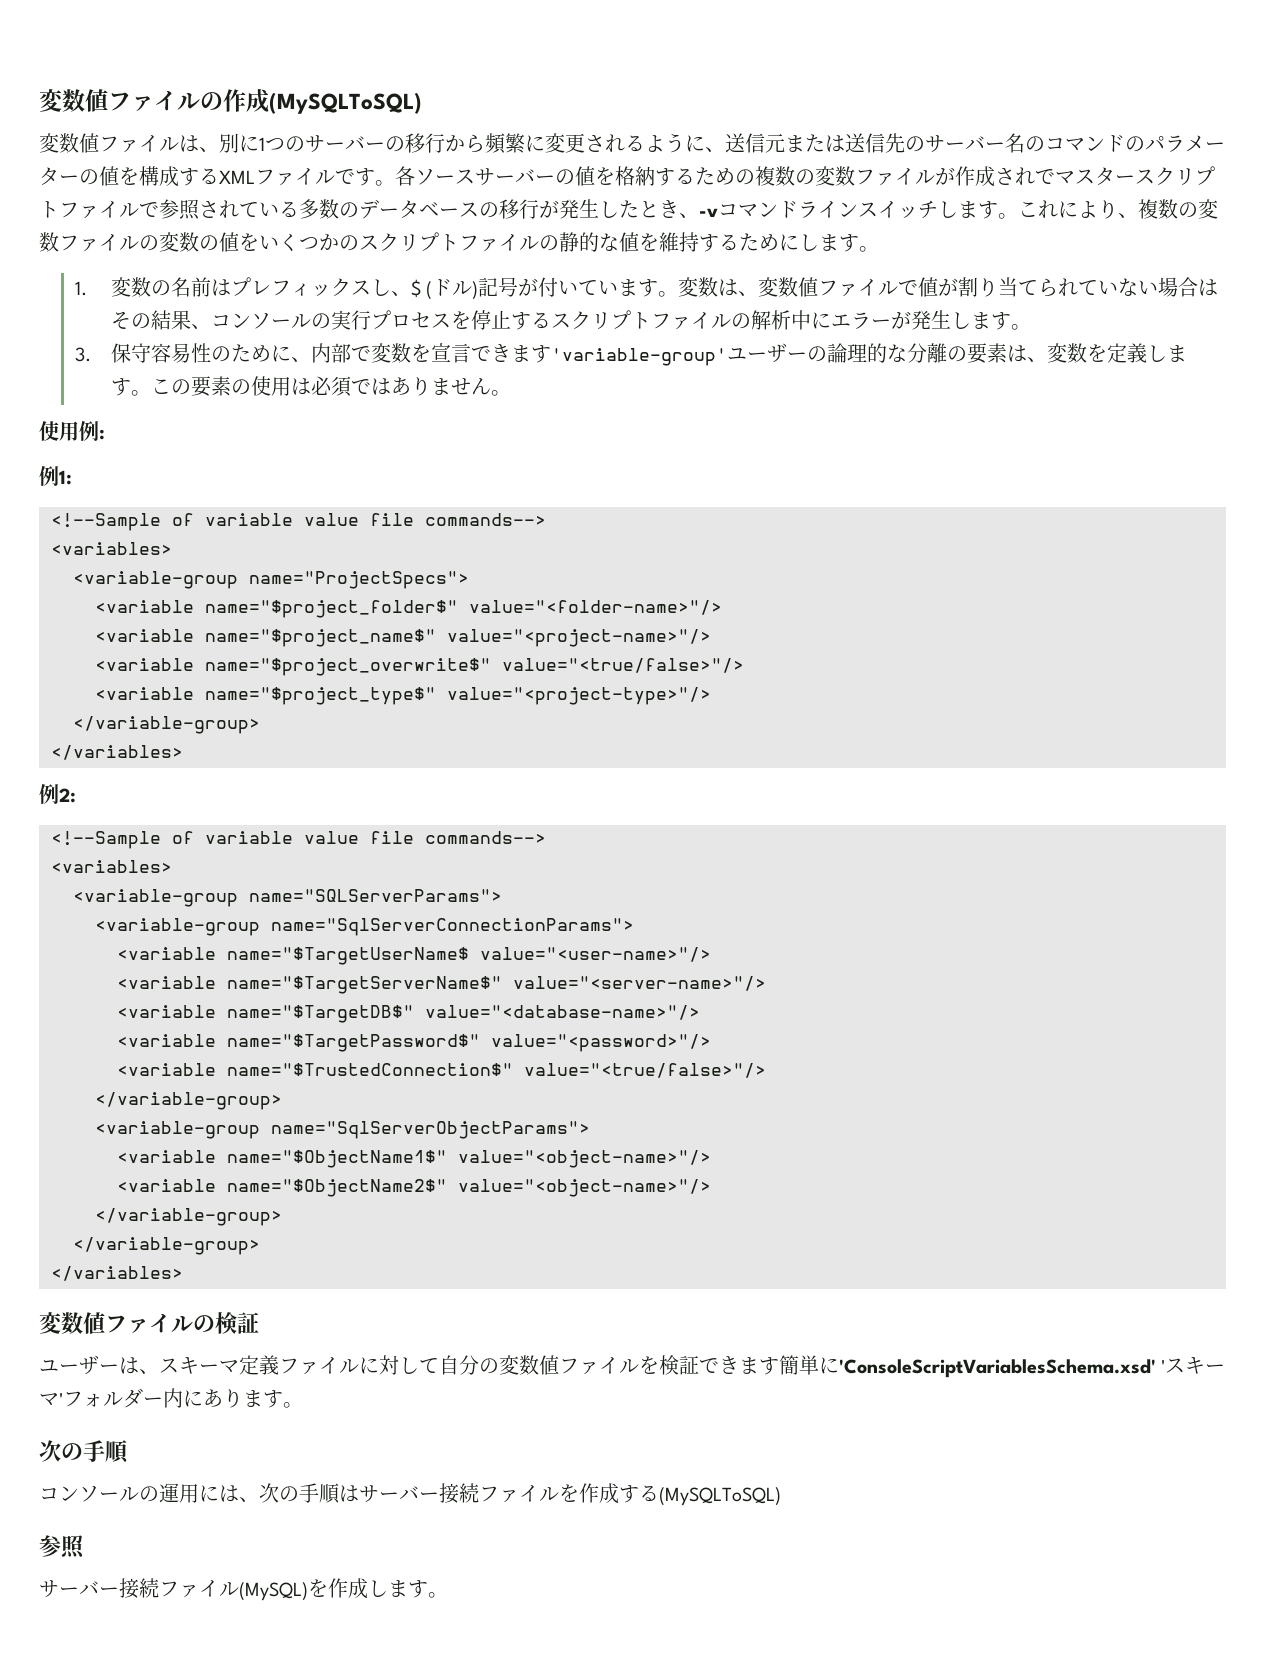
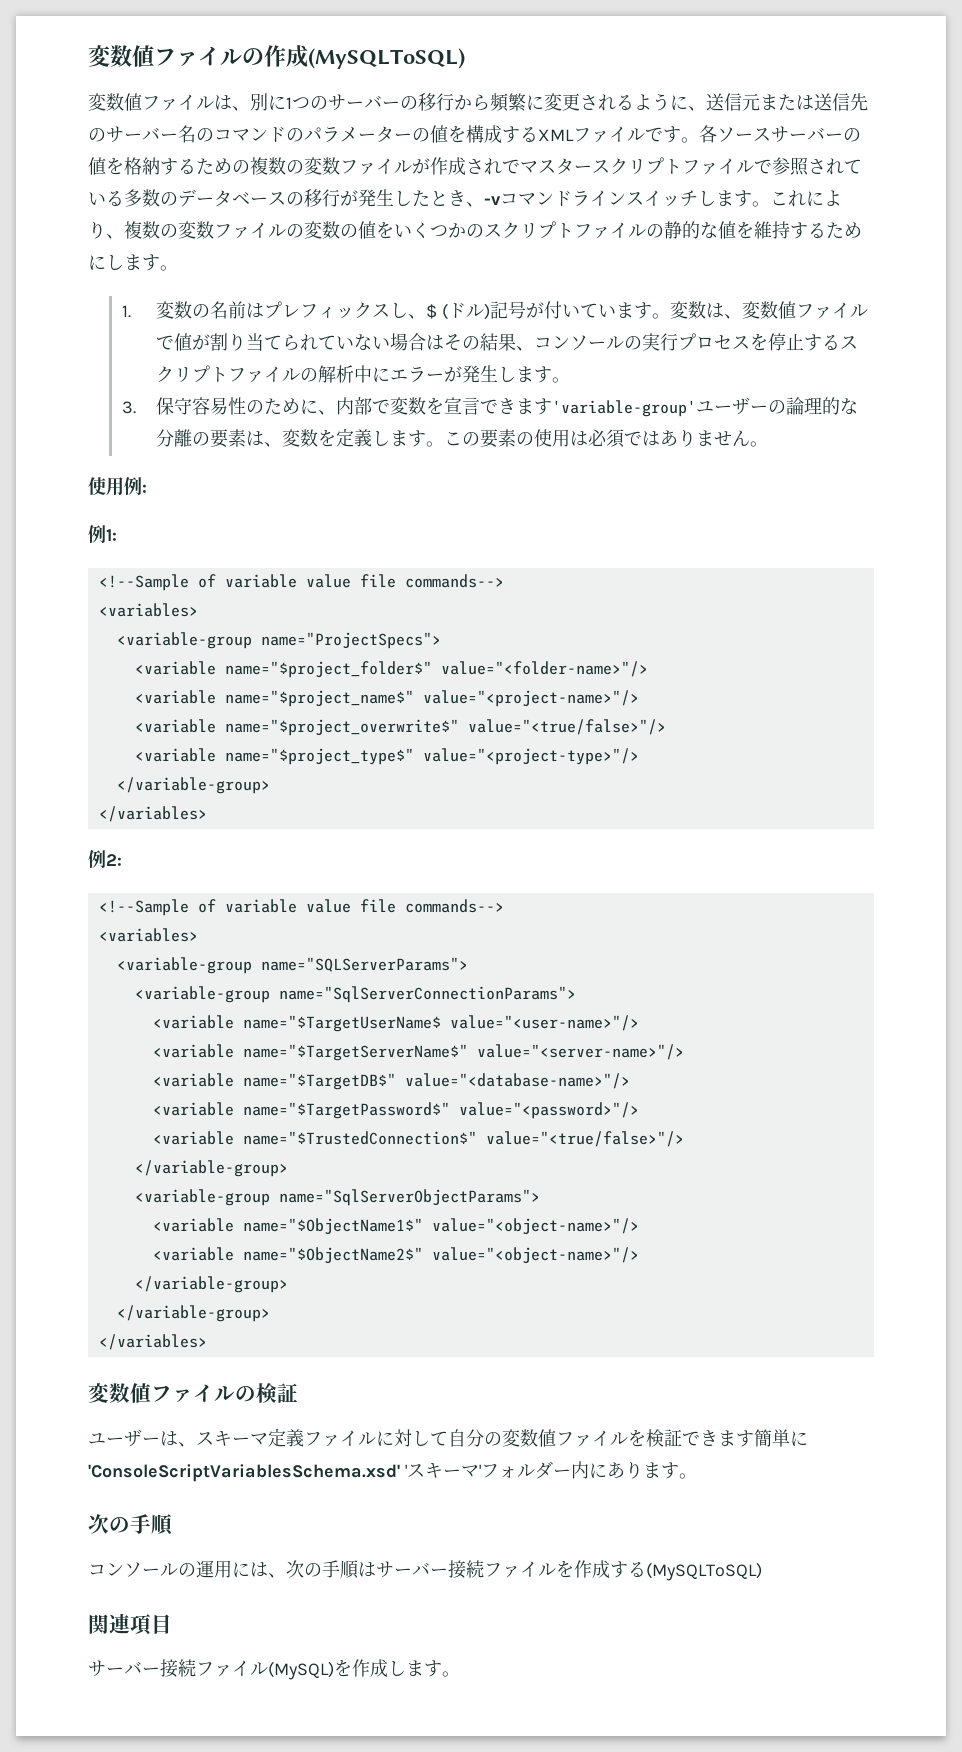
[39,1535,85,1559] 参照 -> [88,1613,172,1635] 関連項目

